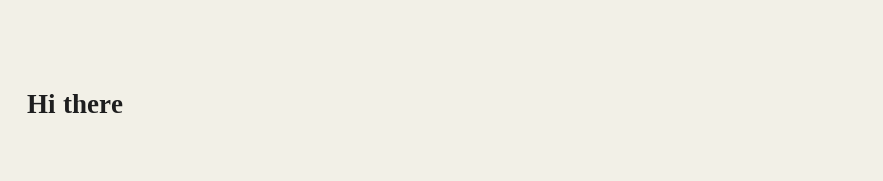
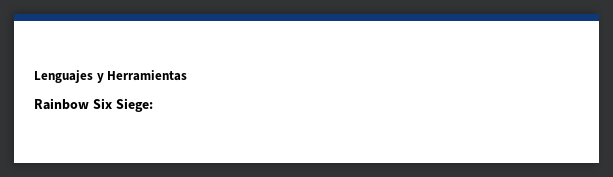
[27,94,124,113] Hi there -> [34,70,188,83] [34,98,153,112] Lenguajes y Herramientas // Rainbow Six Siege:

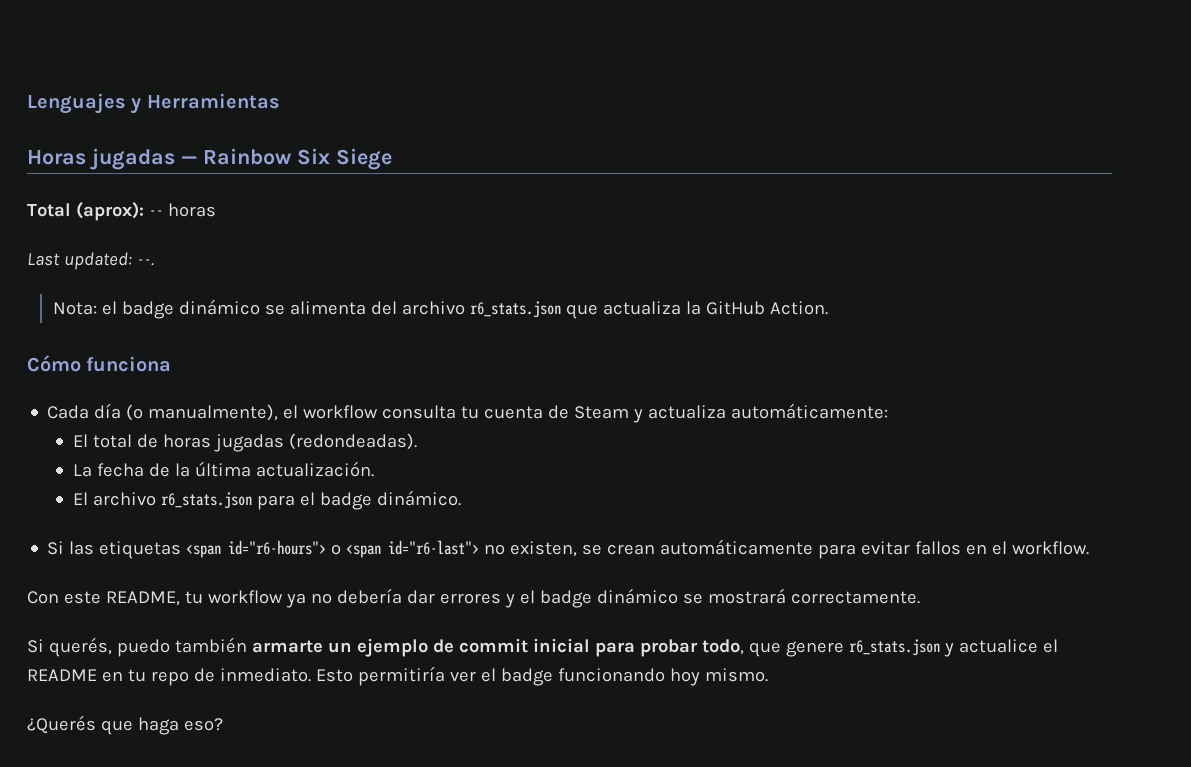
[34,98,153,112] Rainbow Six Siege: -> [27,148,393,170] [27,202,216,221] [27,252,154,270] [52,299,828,319] [27,355,172,372] [47,403,889,423] [72,433,417,452] [72,461,374,477] [72,490,461,510] [47,539,1090,559] [27,588,920,608] [27,637,1058,657] [27,666,768,686] [27,715,223,735] Horas jugadas — Rainbow Six Siege // Total (aprox): -- horas // Last updated: --. // Nota: el badge dinámico se alimenta del archivo r6_stats.json que actualiza la GitHub Action. // Cómo funciona // Cada día (o manualmente), el workflow consulta tu cuenta de Steam y actualiza automáticamente: // El total de horas jugadas (redondeadas). // La fecha de la última actualización. // El archivo r6_stats.json para el badge dinámico. // Si las etiquetas <span id="r6-hours"> o <span id="r6-last"> no existen, se crean automáticamente para evitar fallos en el workflow. // Con este README, tu workflow ya no debería dar errores y el badge dinámico se mostrará correctamente. // Si querés, puedo también armarte un ejemplo de commit inicial para probar todo, que genere r6_stats.json y actualice el README en tu repo de inmediato. Esto permitiría ver el badge funcionando hoy mismo. // ¿Querés que haga eso?

